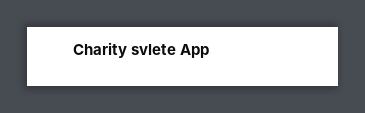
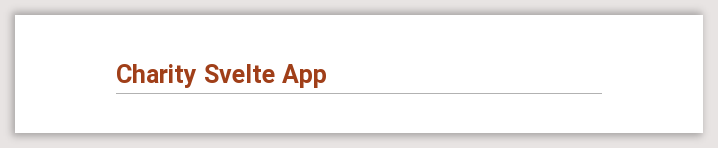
[131,44,177,55] svlete -> [203,64,275,83] Svelte

